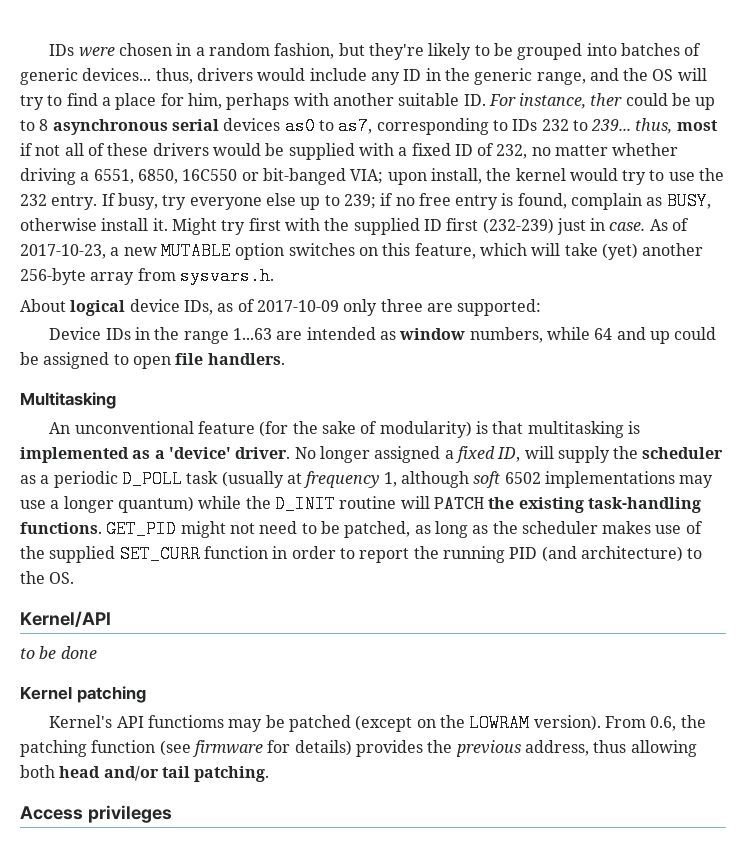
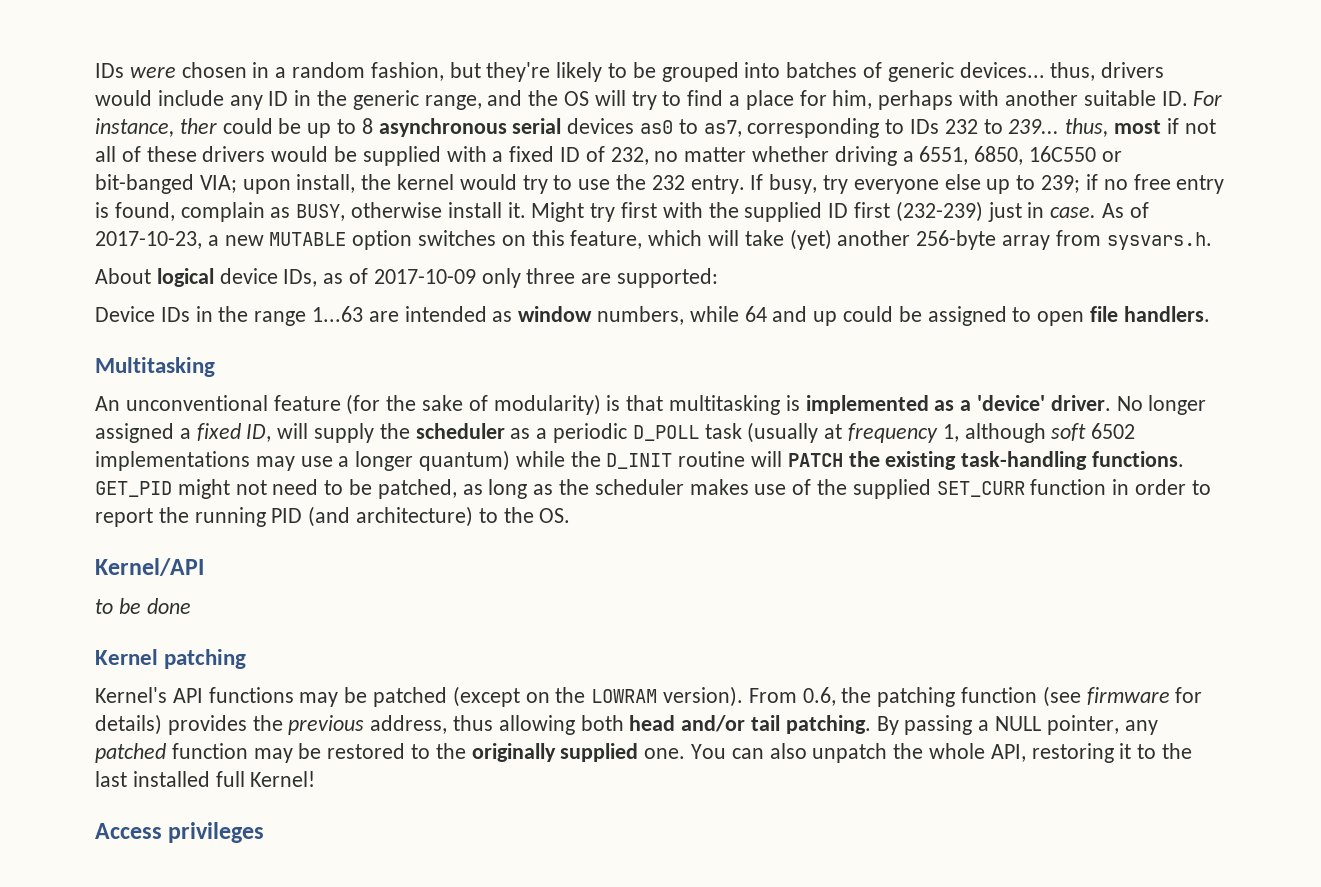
[148,715,225,728] functioms -> [208,687,294,703] functions
(270, 774) none -> [876,715,1158,735] [95,743,1193,763] [95,771,316,787] By passing a NULL pointer, any patched function may be restored to the originally supplied one. You can also unpatch the whole API, restoring it to the last installed full Kernel!

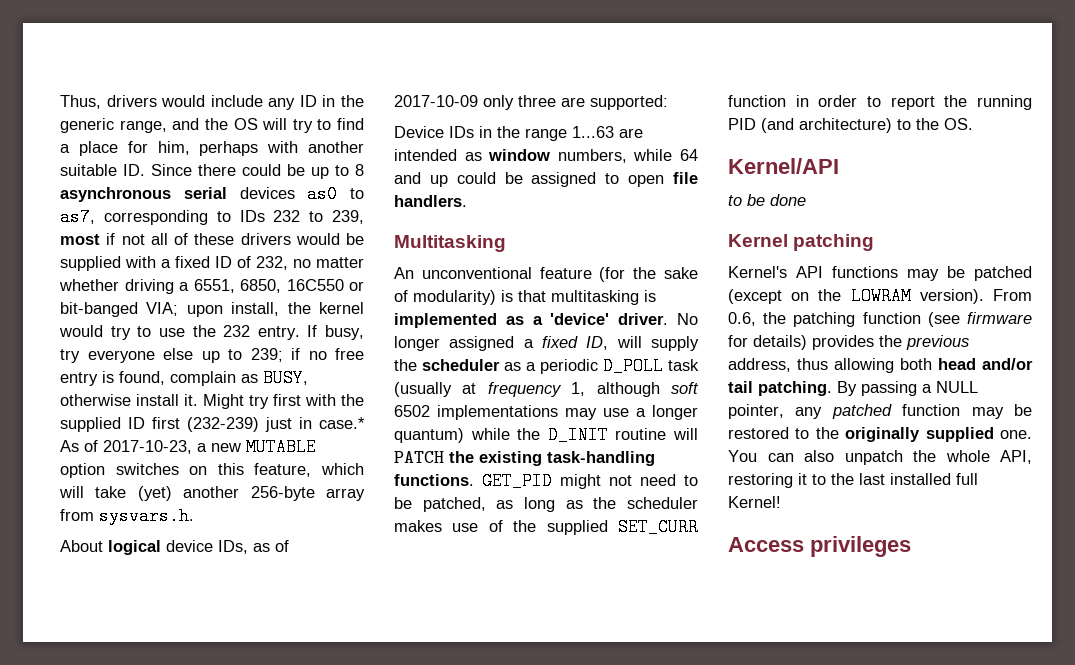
[95,62,1096,82] IDs were chosen in a random fashion, but they're likely to be grouped into batches of generic devices... thus, -> [60,95,101,109] Thus,
[1193,91,1223,106] [95,118,217,137] For instance, ther -> [151,164,236,176] Since there
[1008,118,1109,137] 239... thus, -> [332,210,365,224] 239,
[1050,207,1097,218] case. -> [319,417,365,429] case.*

